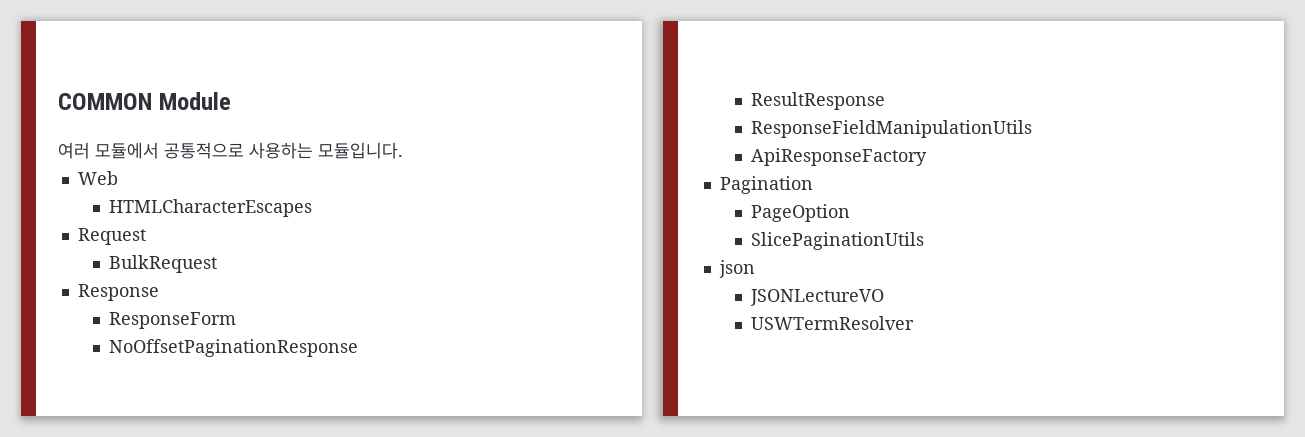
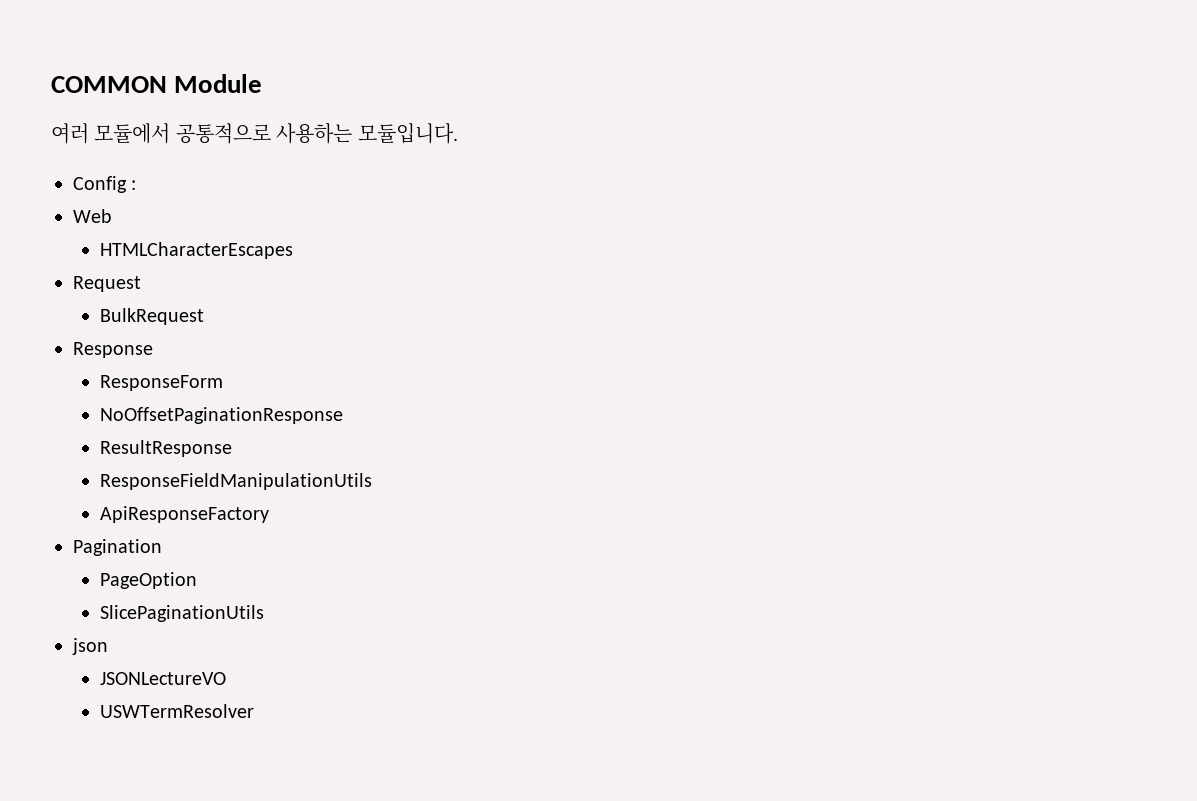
(403, 150) none -> [73,176,137,193] // Config :

